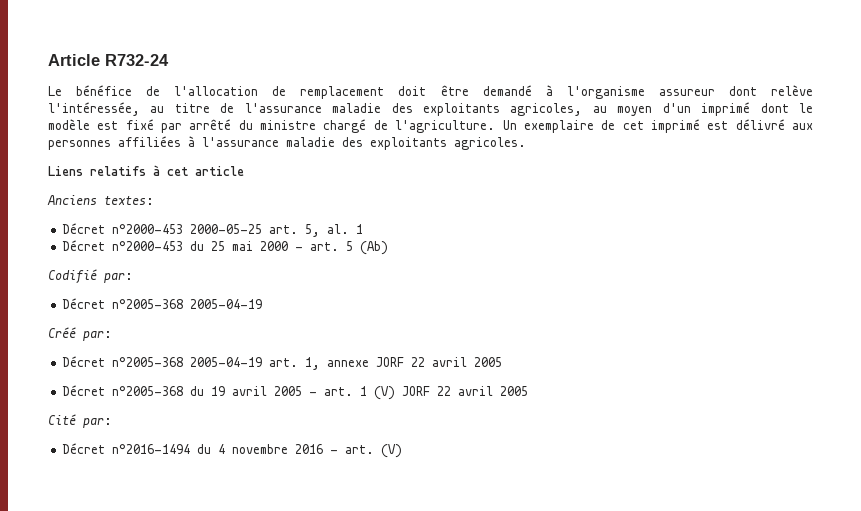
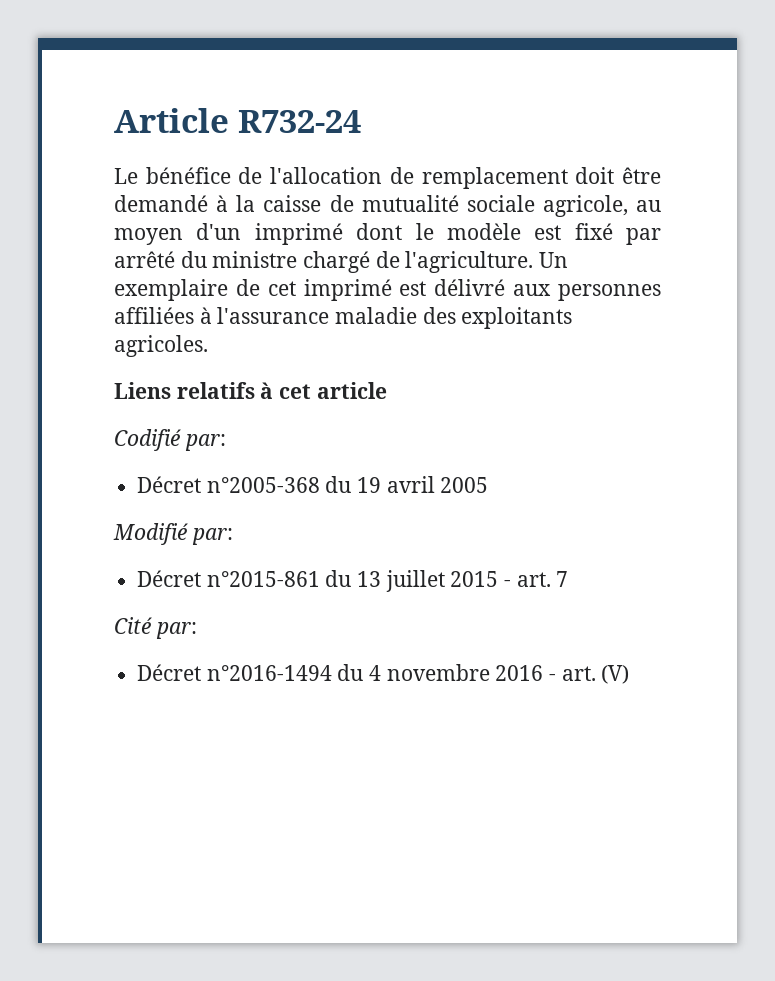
[566,85,814,99] [48,102,583,116] l'organisme assureur dont relève l'intéressée, au titre de l'assurance maladie des exploitants agricoles, -> [236,195,628,217] la caisse de mutualité sociale agricole,
[47,195,154,206] [62,223,364,237] [62,240,389,255] [48,269,133,284] [62,298,263,309] [48,327,112,341] [62,356,503,370] Anciens textes: // Décret n°2000-453 2000-05-25 art. 5, al. 1 // Décret n°2000-453 du 25 mai 2000 - art. 5 (Ab) // Codifié par: // Décret n°2005-368 2005-04-19 // Créé par: // Décret n°2005-368 2005-04-19 art. 1, annexe JORF 22 avril 2005 -> [114,429,226,451] Codifié par:
[309,386,529,400] - art. 1 (V) JORF 22 avril 2005 -> [113,523,233,545] [137,570,569,592] // Modifié par: // Décret n°2015-861 du 13 juillet 2015 - art. 7

